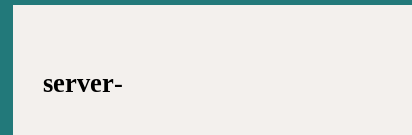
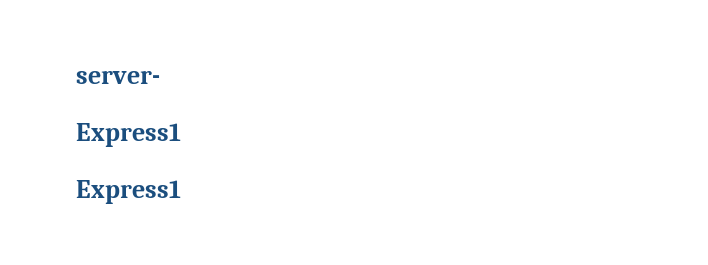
(123, 85) none -> [76,123,181,147] [76,180,181,204] // Express1 // Express1

